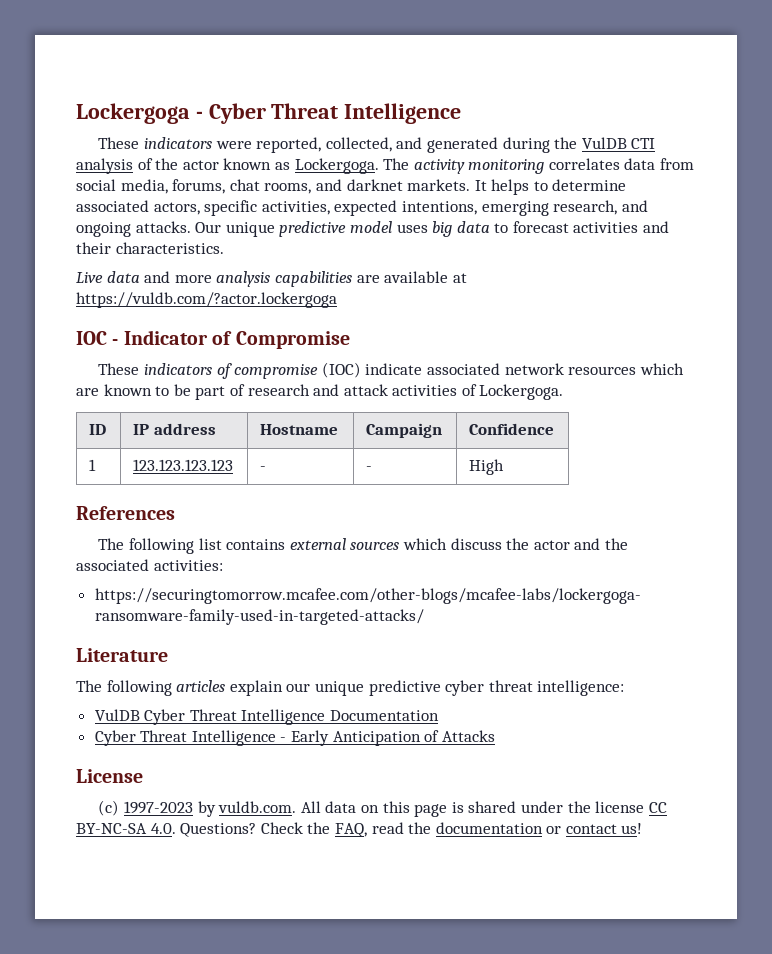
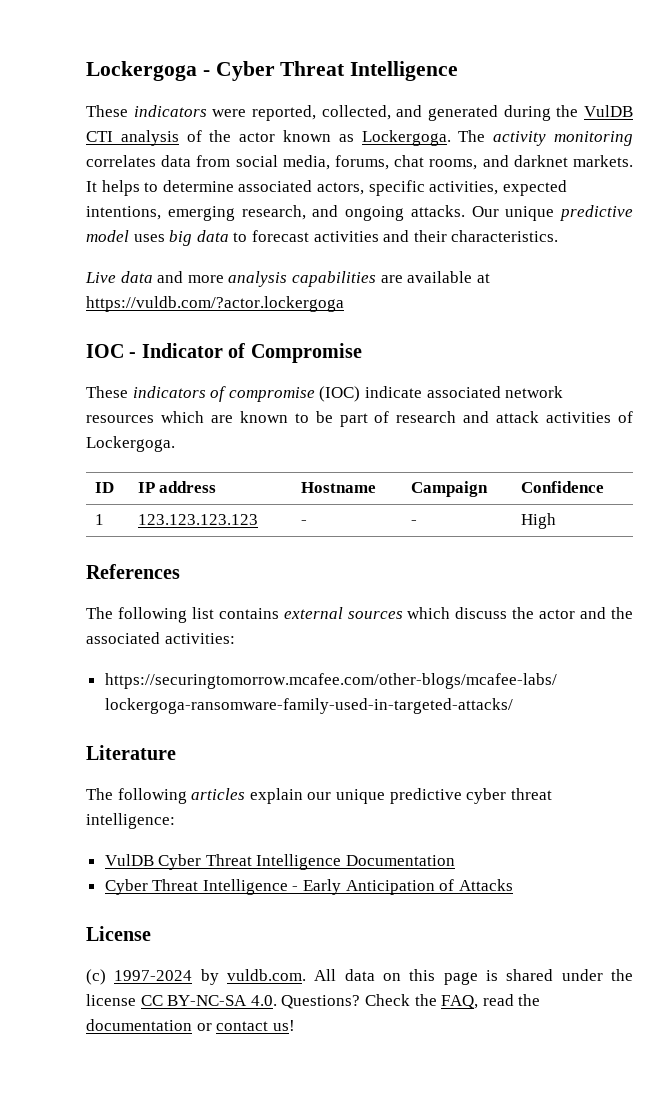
[124,801,194,814] 1997-2023 -> [114,970,193,981] 1997-2024

